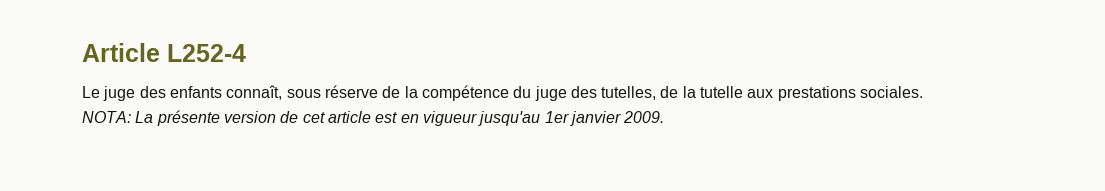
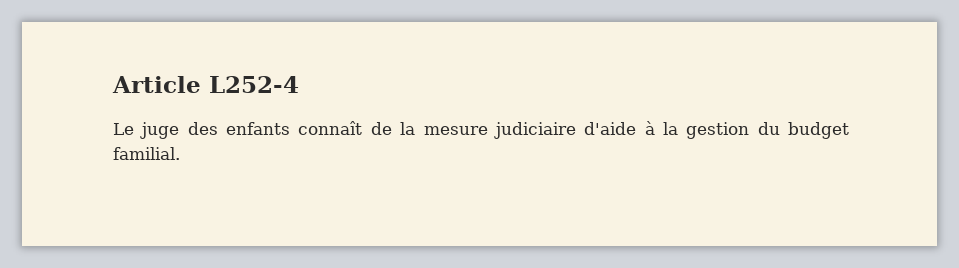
[226,85,924,101] [82,110,665,126] connaît, sous réserve de la compétence du juge des tutelles, de la tutelle aux prestations sociales. // NOTA: La présente version de cet article est en vigueur jusqu'au 1er janvier 2009. -> [298,121,849,139] [113,147,180,160] connaît de la mesure judiciaire d'aide à la gestion du budget familial.

